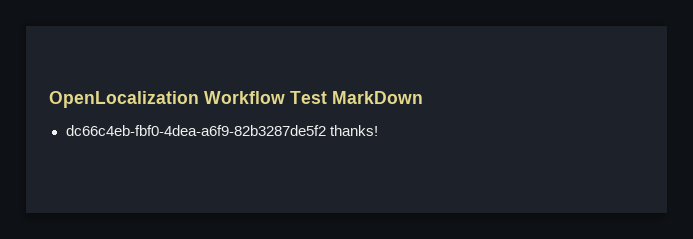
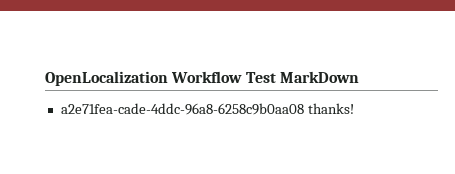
[65,125,326,136] dc66c4eb-fbf0-4dea-a6f9-82b3287de5f2 -> [60,103,304,115] a2e71fea-cade-4ddc-96a8-6258c9b0aa08

